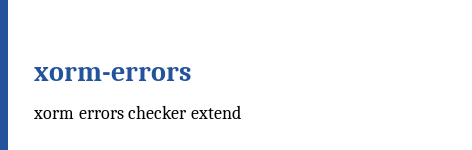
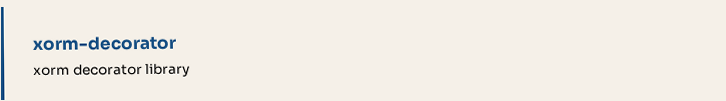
[34,66,191,81] xorm-errors -> [32,35,176,51] xorm-decorator
[78,105,242,119] errors checker extend -> [72,63,191,77] decorator library

